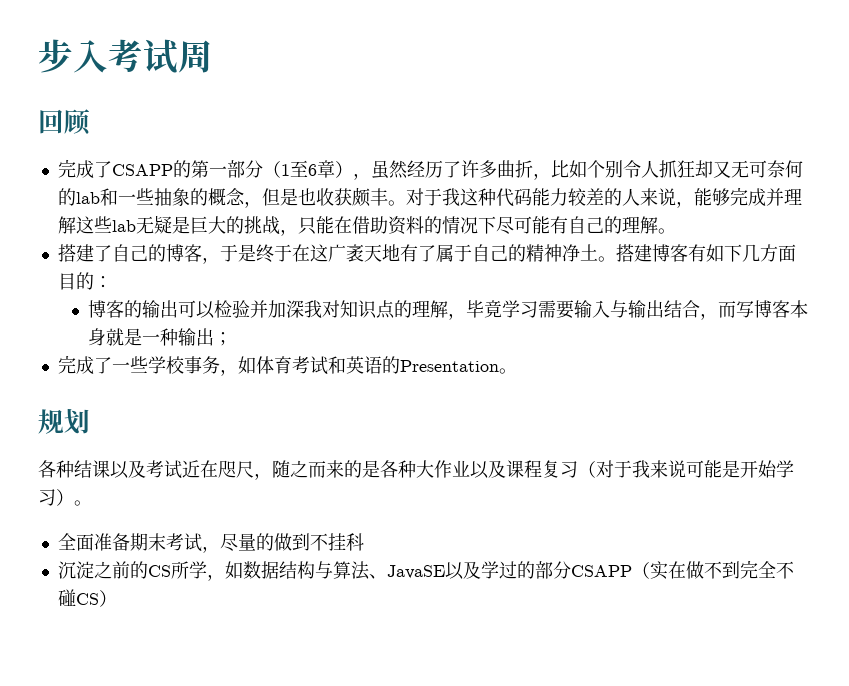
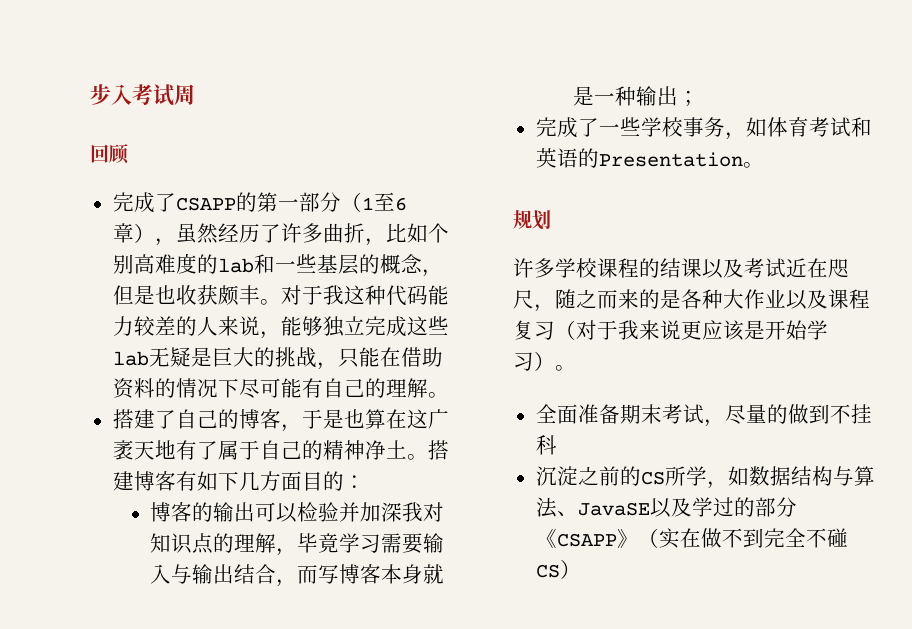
[622,160,803,178] 令人抓狂却又无可奈何 -> [133,253,197,274] 高难度
[153,188,190,206] 抽象 -> [316,254,359,275] 基层
[729,187,802,206] [57,216,76,234] 完成并理解 -> [322,316,407,337] 独立完成
[255,244,292,263] 终于 -> [343,409,386,429] 也算
[38,460,74,478] 各种 -> [513,258,660,278] 许多学校课程的
[686,460,722,478] 可能 -> [681,320,744,341] 更应该
[570,565,632,577] CSAPP -> [535,528,638,548] 《CSAPP》

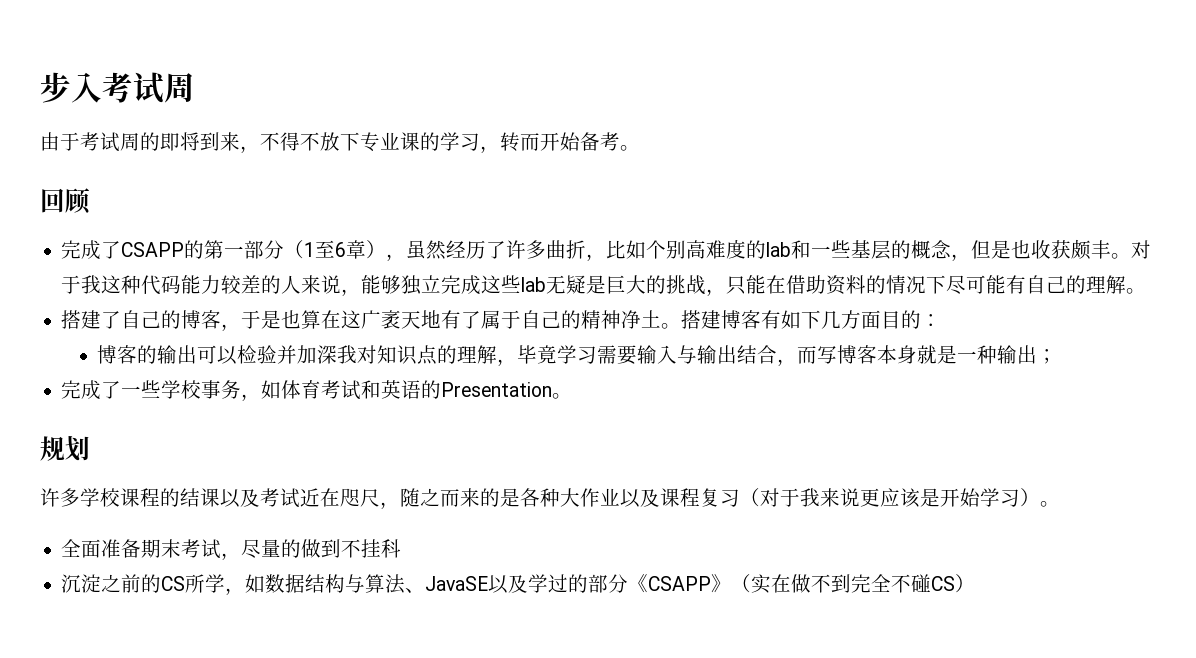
(195, 94) none -> [40,132,640,153] // 由于考试周的即将到来，不得不放下专业课的学习，转而开始备考。

